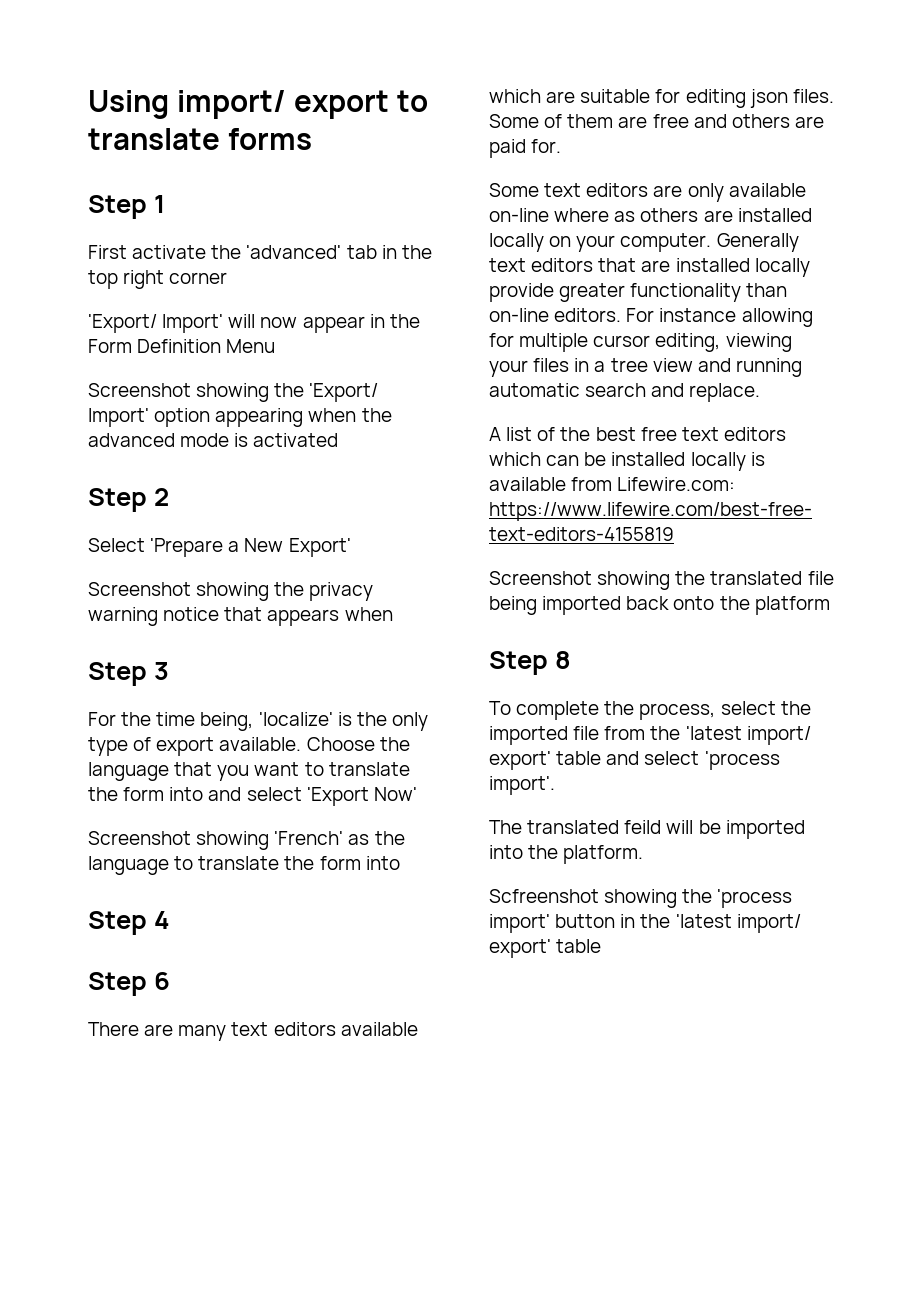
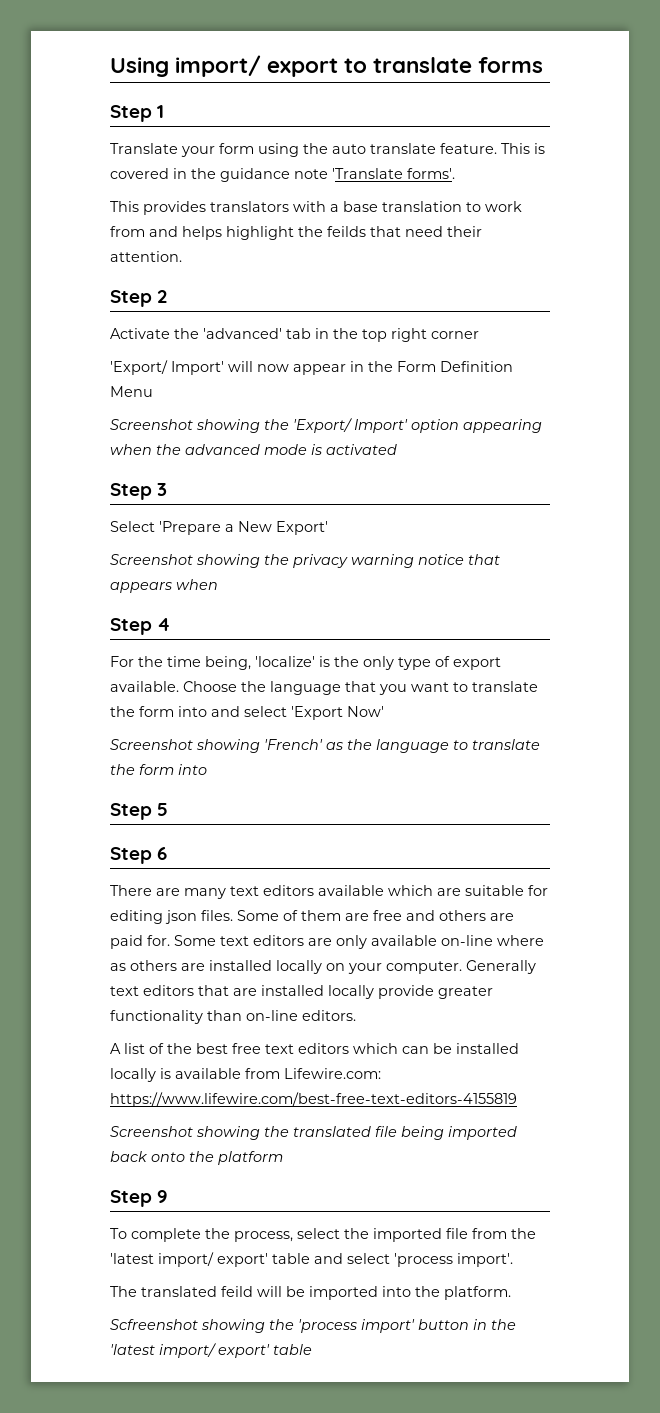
[88,245,207,259] First activate -> [110,143,545,157] [110,168,455,182] [110,201,522,215] [110,226,482,240] [110,251,182,262] [110,290,168,307] [110,328,170,339] Translate your form using the auto translate feature. This is covered in the guidance note 'Translate forms'. // This provides translators with a base translation to work from and helps highlight the feilds that need their attention. // Step 2 // Activate
[153,488,169,506] 2 -> [157,483,168,496] 3
[153,662,169,680] 3 -> [157,618,171,631] 4
[153,911,170,929] 4 -> [157,803,169,816] 5
(562, 146) // -> (170, 940) none
[626,308,813,327] [489,333,792,352] [489,358,802,377] [489,383,761,402] For instance allowing for multiple cursor editing, viewing your files in a tree view and running automatic search and replace. -> (356, 1015) none
[554,651,571,669] 8 -> [157,1190,168,1203] 9

